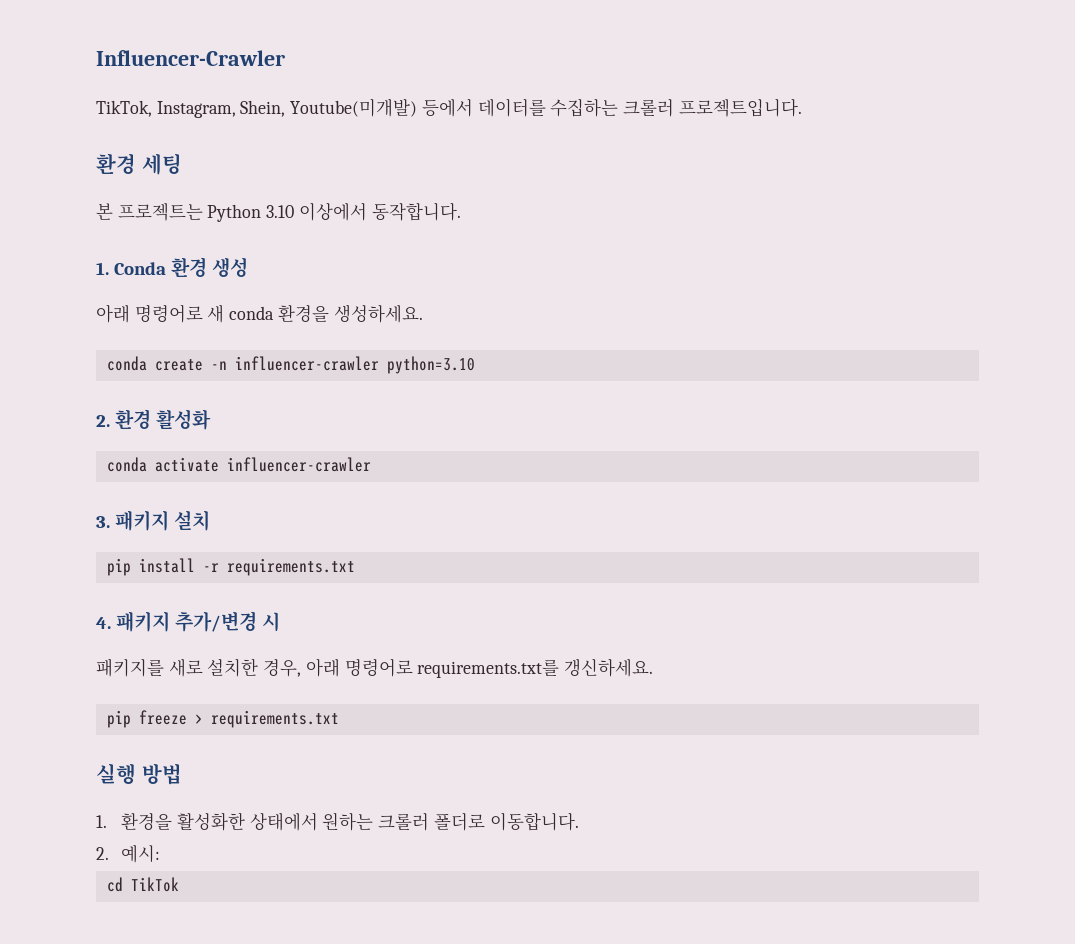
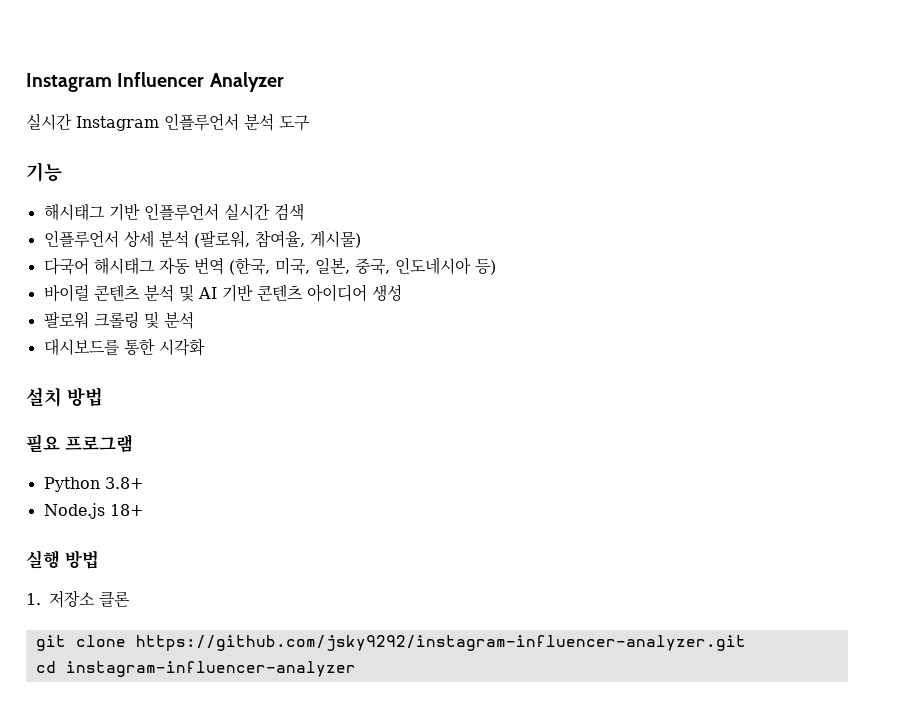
[96,50,285,66] [96,98,802,118] [96,153,182,175] [96,202,461,222] [96,257,249,277] [96,304,423,323] [106,356,475,374] [96,409,212,430] [106,457,371,472] [96,510,211,531] [106,558,355,576] [96,611,281,632] [96,658,654,678] [106,710,339,728] [96,763,182,785] [96,812,579,831] [96,845,161,863] Influencer-Crawler // TikTok, Instagram, Shein, Youtube(미개발) 등에서 데이터를 수집하는 크롤러 프로젝트입니다. // 환경 세팅 // 본 프로젝트는 Python 3.10 이상에서 동작합니다. // 1. Conda 환경 생성 // 아래 명령어로 새 conda 환경을 생성하세요. // conda create -n influencer-crawler python=3.10 // 2. 환경 활성화 // conda activate influencer-crawler // 3. 패키지 설치 // pip install -r requirements.txt // 4. 패키지 추가/변경 시 // 패키지를 새로 설치한 경우, 아래 명령어로 requirements.txt를 갱신하세요. // pip freeze > requirements.txt // 실행 방법 // 1. 환경을 활성화한 상태에서 원하는 크롤러 폴더로 이동합니다. // 2. 예시: -> [26,72,284,92] [26,113,310,131] [26,162,62,182] [43,203,304,221] [43,230,361,248] [43,257,496,275] [43,284,402,302] [43,311,194,329] [43,338,205,356] [26,387,103,407] [26,434,133,453] [43,477,143,492] [43,503,143,519] [26,550,99,569] [26,590,131,608] [35,635,746,651] Instagram Influencer Analyzer // 실시간 Instagram 인플루언서 분석 도구 // 기능 // 해시태그 기반 인플루언서 실시간 검색 // 인플루언서 상세 분석 (팔로워, 참여율, 게시물) // 다국어 해시태그 자동 번역 (한국, 미국, 일본, 중국, 인도네시아 등) // 바이럴 콘텐츠 분석 및 AI 기반 콘텐츠 아이디어 생성 // 팔로워 크롤링 및 분석 // 대시보드를 통한 시각화 // 설치 방법 // 필요 프로그램 // Python 3.8+ // Node.js 18+ // 실행 방법 // 1. 저장소 클론 // git clone https://github.com/jsky9292/instagram-influencer-analyzer.git
[130,877,179,892] TikTok -> [65,661,356,677] instagram-influencer-analyzer

